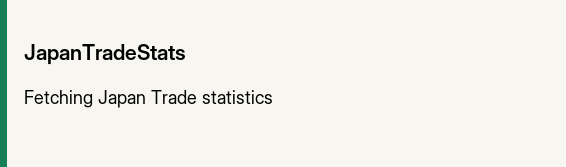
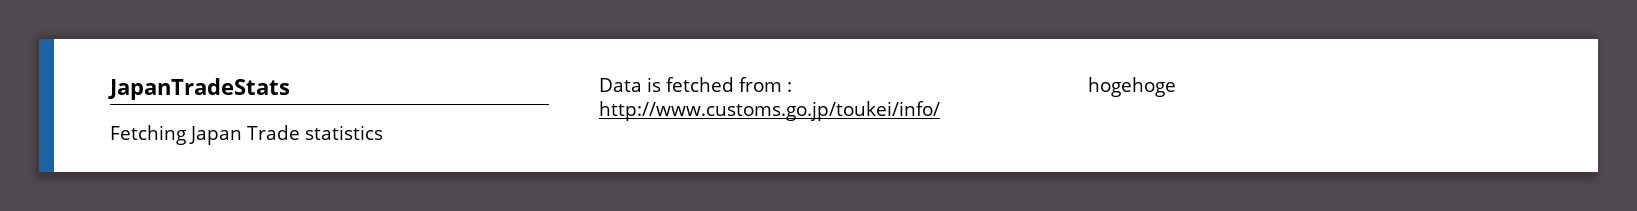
(273, 97) none -> [599,77,792,92] [599,101,940,121] [1088,77,1176,97] // Data is fetched from : http://www.customs.go.jp/toukei/info/ // hogehoge

